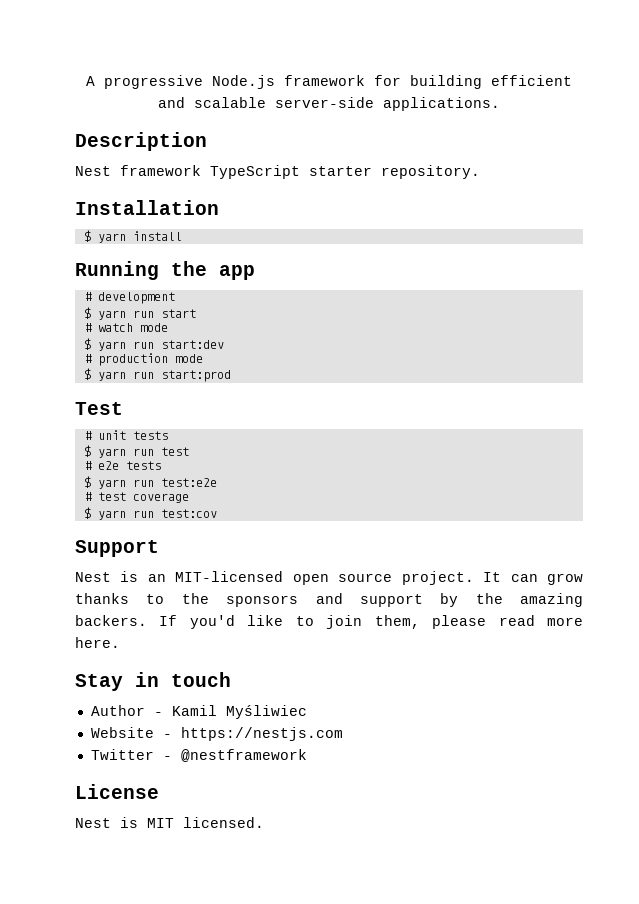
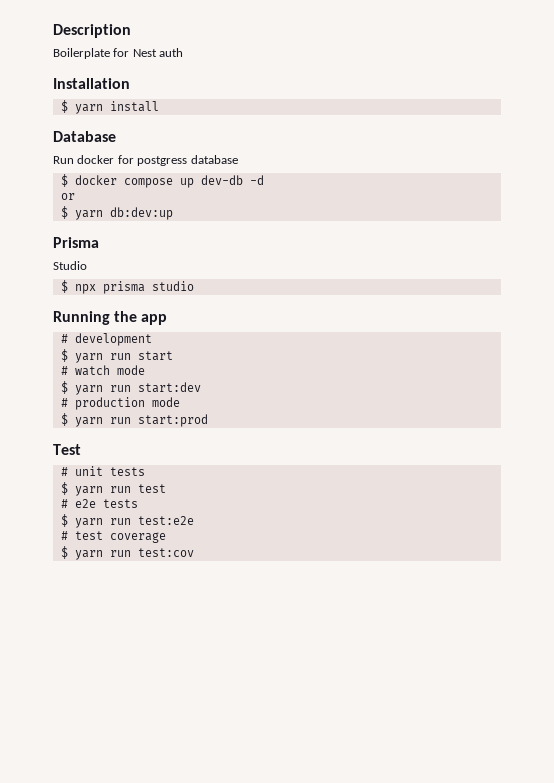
[86,75,572,89] [158,97,500,111] [75,132,207,151] [75,165,480,179] [75,200,219,215] [83,230,182,243] A progressive Node.js framework for building efficient and scalable server-side applications. // Description // Nest framework TypeScript starter repository. // Installation // $ yarn install -> [53,24,131,38] [53,48,184,59] [53,78,130,89] [60,100,159,114] [53,131,116,142] [53,155,238,166] [60,174,264,188] [60,193,75,200] [60,206,173,220] [53,237,99,248] [53,261,87,270] [60,280,194,294] Description // Boilerplate for Nest auth // Installation // $ yarn install // Database // Run docker for postgress database // $ docker compose up dev-db -d // or // $ yarn db:dev:up // Prisma // Studio // $ npx prisma studio
[75,540,159,557] [75,571,583,585] [75,593,583,607] [75,615,584,629] [75,637,120,648] [75,672,231,691] [90,705,307,719] [90,727,343,741] [90,749,307,762] [75,784,159,799] [75,817,264,828] // Support // Nest is an MIT-licensed open source project. It can grow thanks to the sponsors and support by the amazing backers. If you'd like to join them, please read more here. // Stay in touch // Author - Kamil Myśliwiec // Website - https://nestjs.com // Twitter - @nestframework // License // Nest is MIT licensed. -> (194, 552) none

